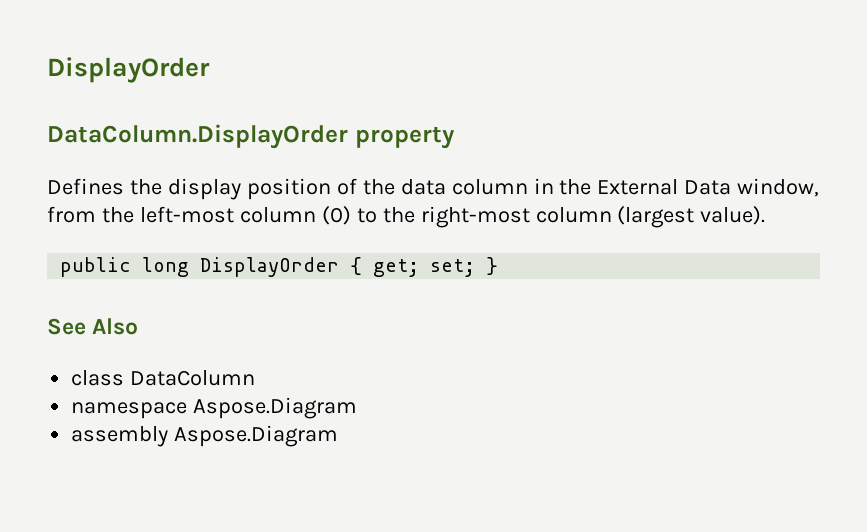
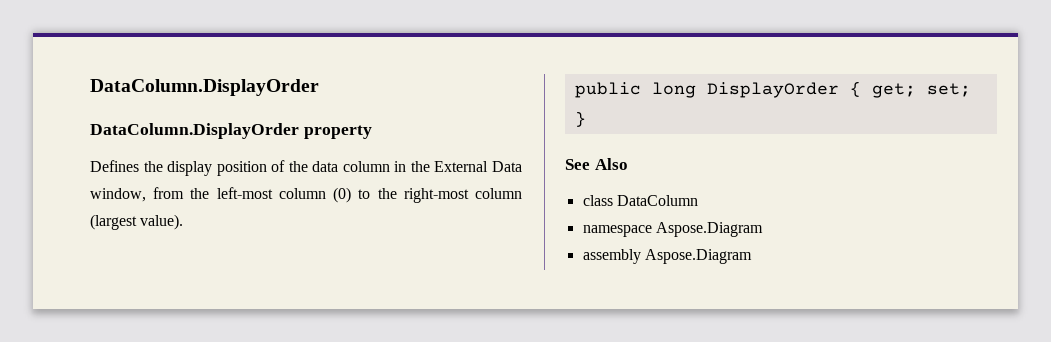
[47,57,210,83] DisplayOrder -> [90,79,319,96] DataColumn.DisplayOrder

